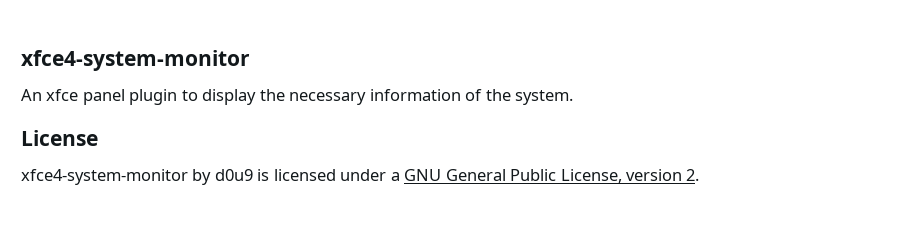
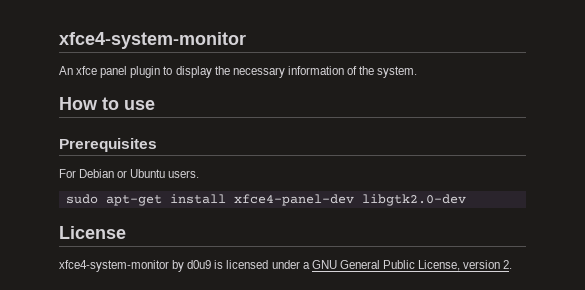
(574, 97) none -> [59,97,155,110] [59,138,157,152] [59,169,200,178] [65,194,466,206] // How to use // Prerequisites // For Debian or Ubuntu users. // sudo apt-get install xfce4-panel-dev libgtk2.0-dev

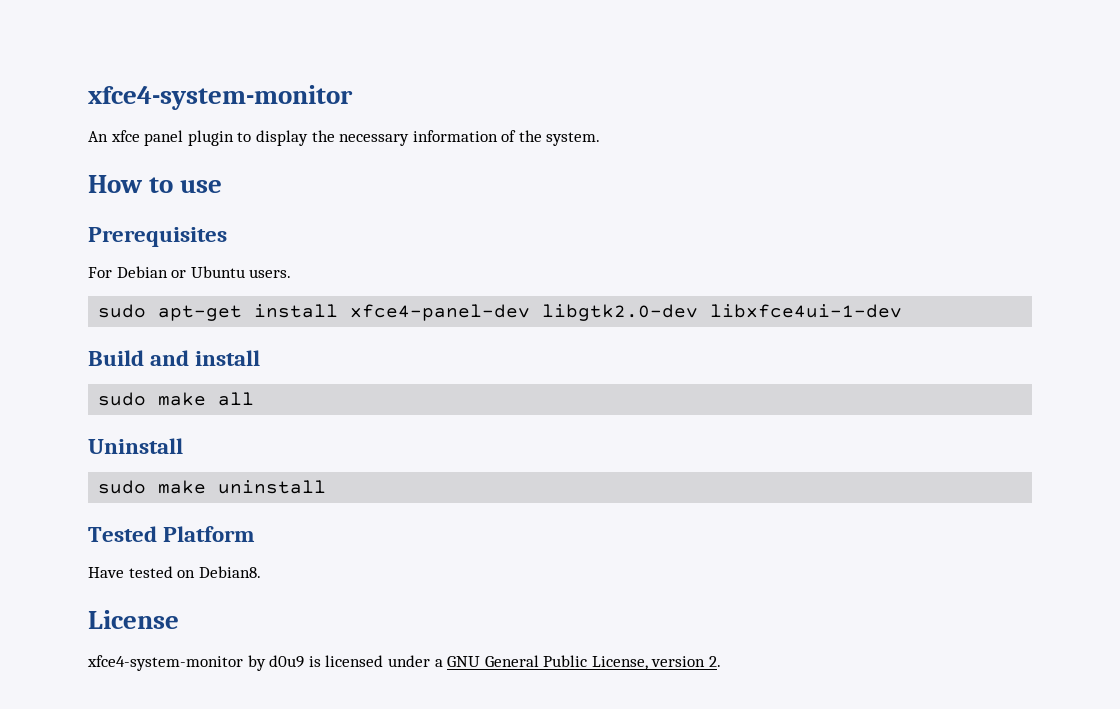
(466, 200) none -> [710,304,903,318] [88,350,261,366] [98,392,255,406] [88,438,183,454] [98,480,327,494] [88,526,256,542] [88,566,261,578] libxfce4ui-1-dev // Build and install // sudo make all // Uninstall // sudo make uninstall // Tested Platform // Have tested on Debian8.

